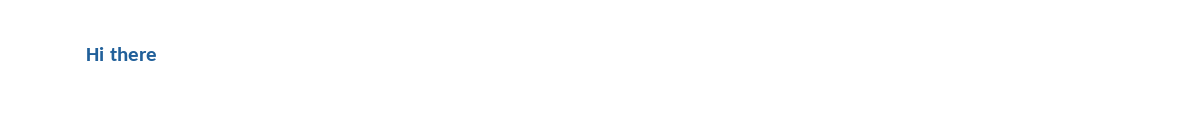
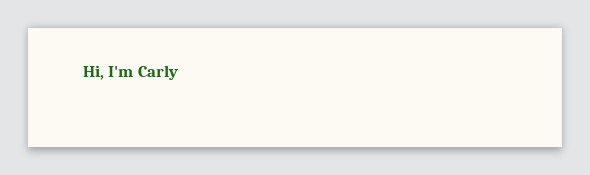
[86,47,157,61] Hi there -> [83,65,178,80] Hi, I'm Carly

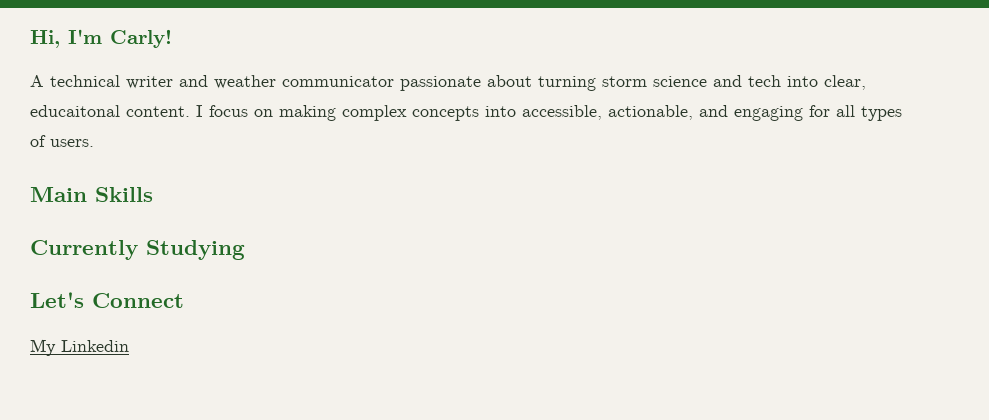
[137,65,178,80] Carly -> [110,29,172,48] [30,75,866,91] [30,105,902,121] [30,135,94,147] [30,187,153,202] [30,240,245,260] [30,292,184,308] [30,339,129,356] Carly! // A technical writer and weather communicator passionate about turning storm science and tech into clear, educaitonal content. I focus on making complex concepts into accessible, actionable, and engaging for all types of users. // Main Skills // Currently Studying // Let's Connect // My Linkedin

